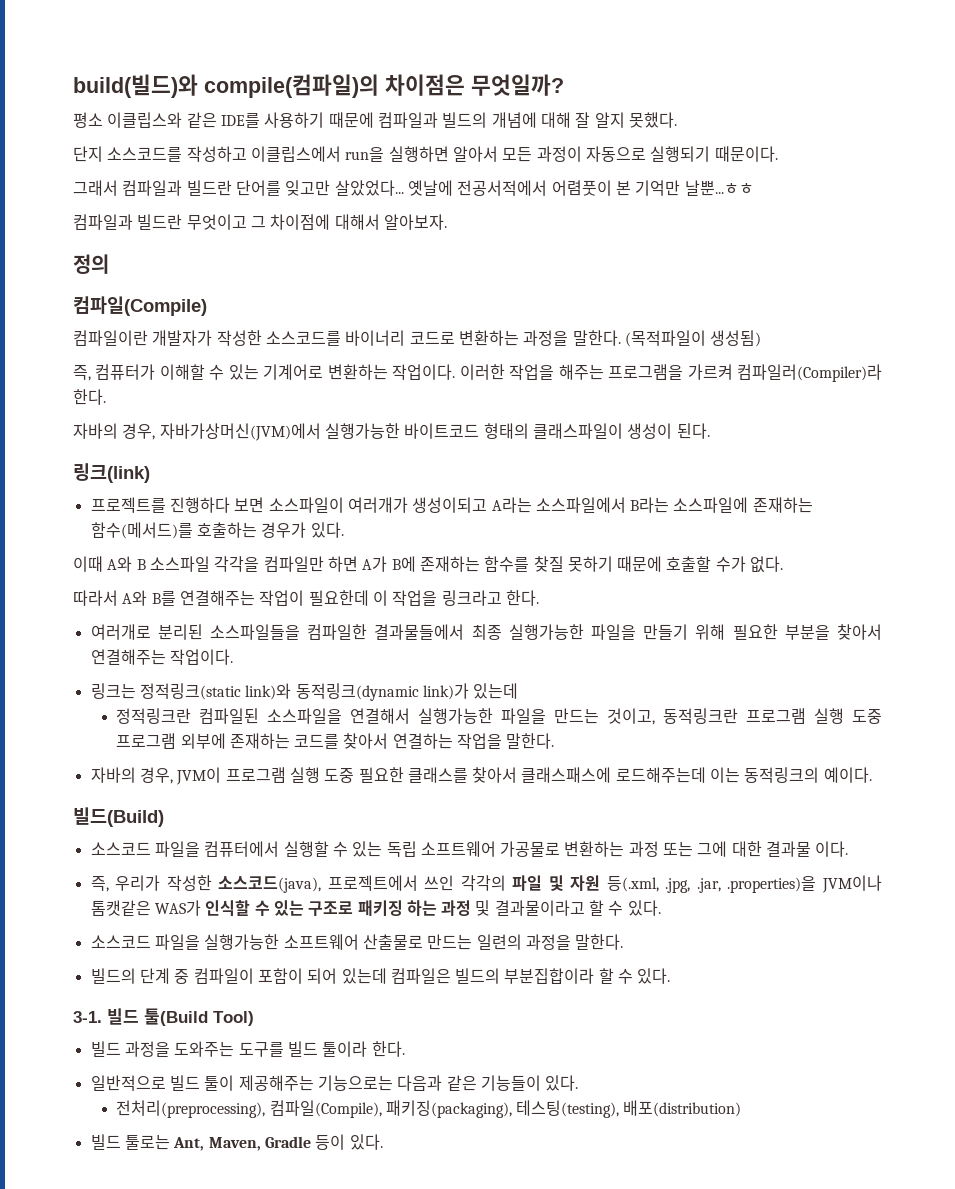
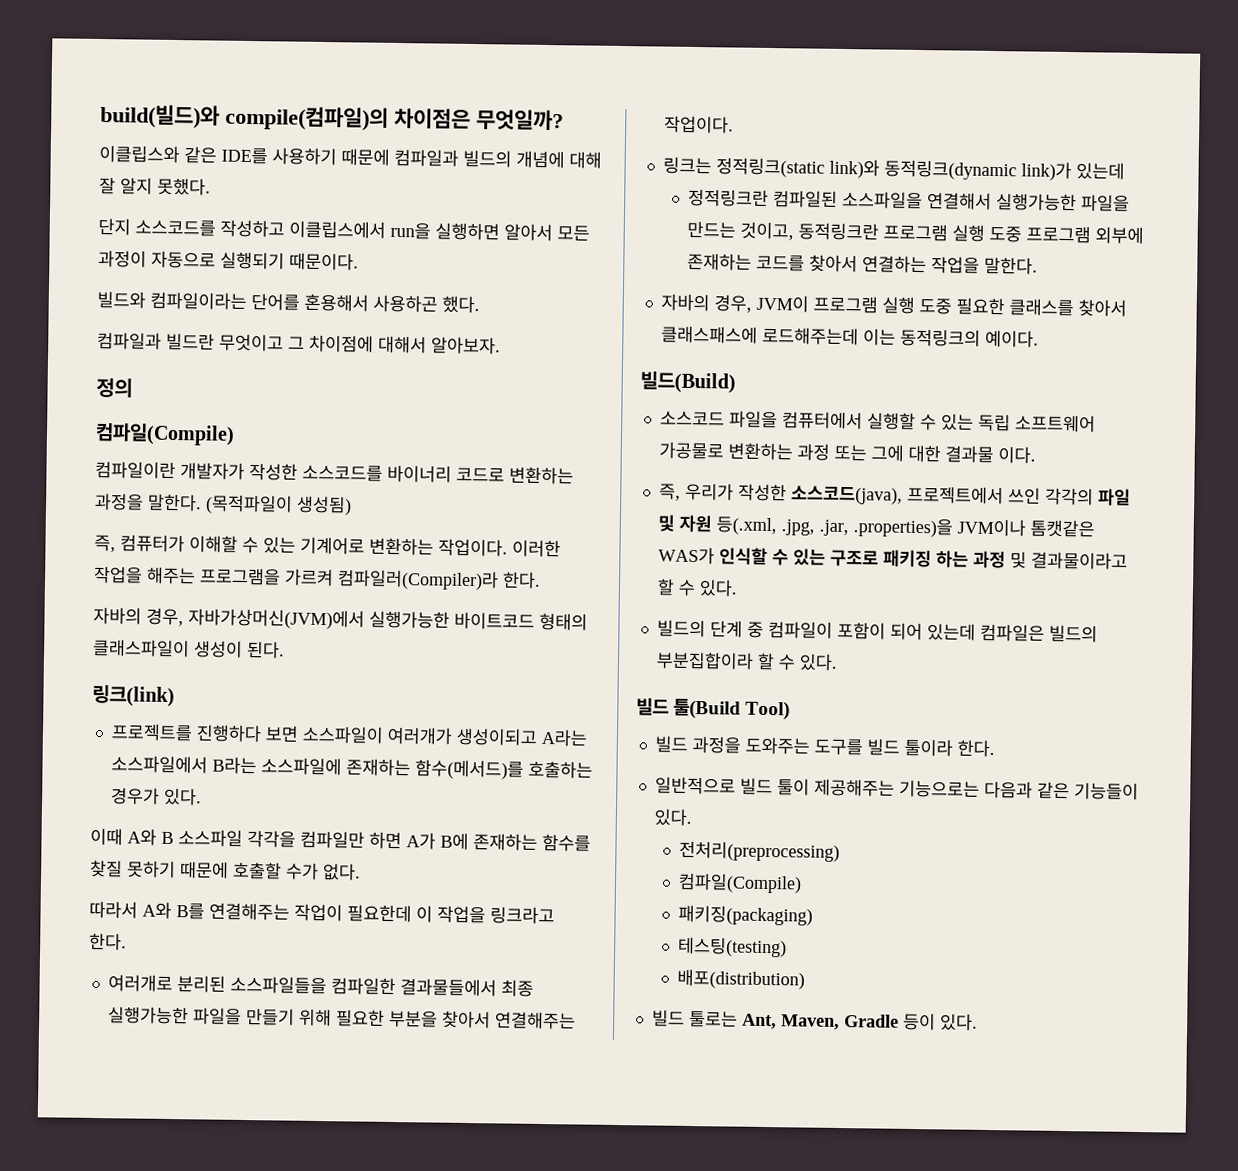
[73,112,103,128] 평소 -> (564, 120) none
[73,180,754,196] 그래서 컴파일과 빌드란 단어를 잊고만 살았었다... 옛날에 전공서적에서 어렴풋이 본 기억만 날뿐...ㅎㅎ -> [97,290,480,314] 빌드와 컴파일이라는 단어를 혼용해서 사용하곤 했다.
[90,934,624,950] // 소스코드 파일을 실행가능한 소프트웨어 산출물로 만드는 일련의 과정을 말한다. -> (738, 588) none
[73,1011,102,1023] 3-1. -> (838, 662) none
[116,1100,620,1118] 전처리(preprocessing), 컴파일(Compile), 패키징(packaging), 테스팅(testing), -> [679,840,841,862] [678,872,803,894] [678,904,814,926] [678,936,788,958] 전처리(preprocessing) // 컴파일(Compile) // 패키징(packaging) // 테스팅(testing) //

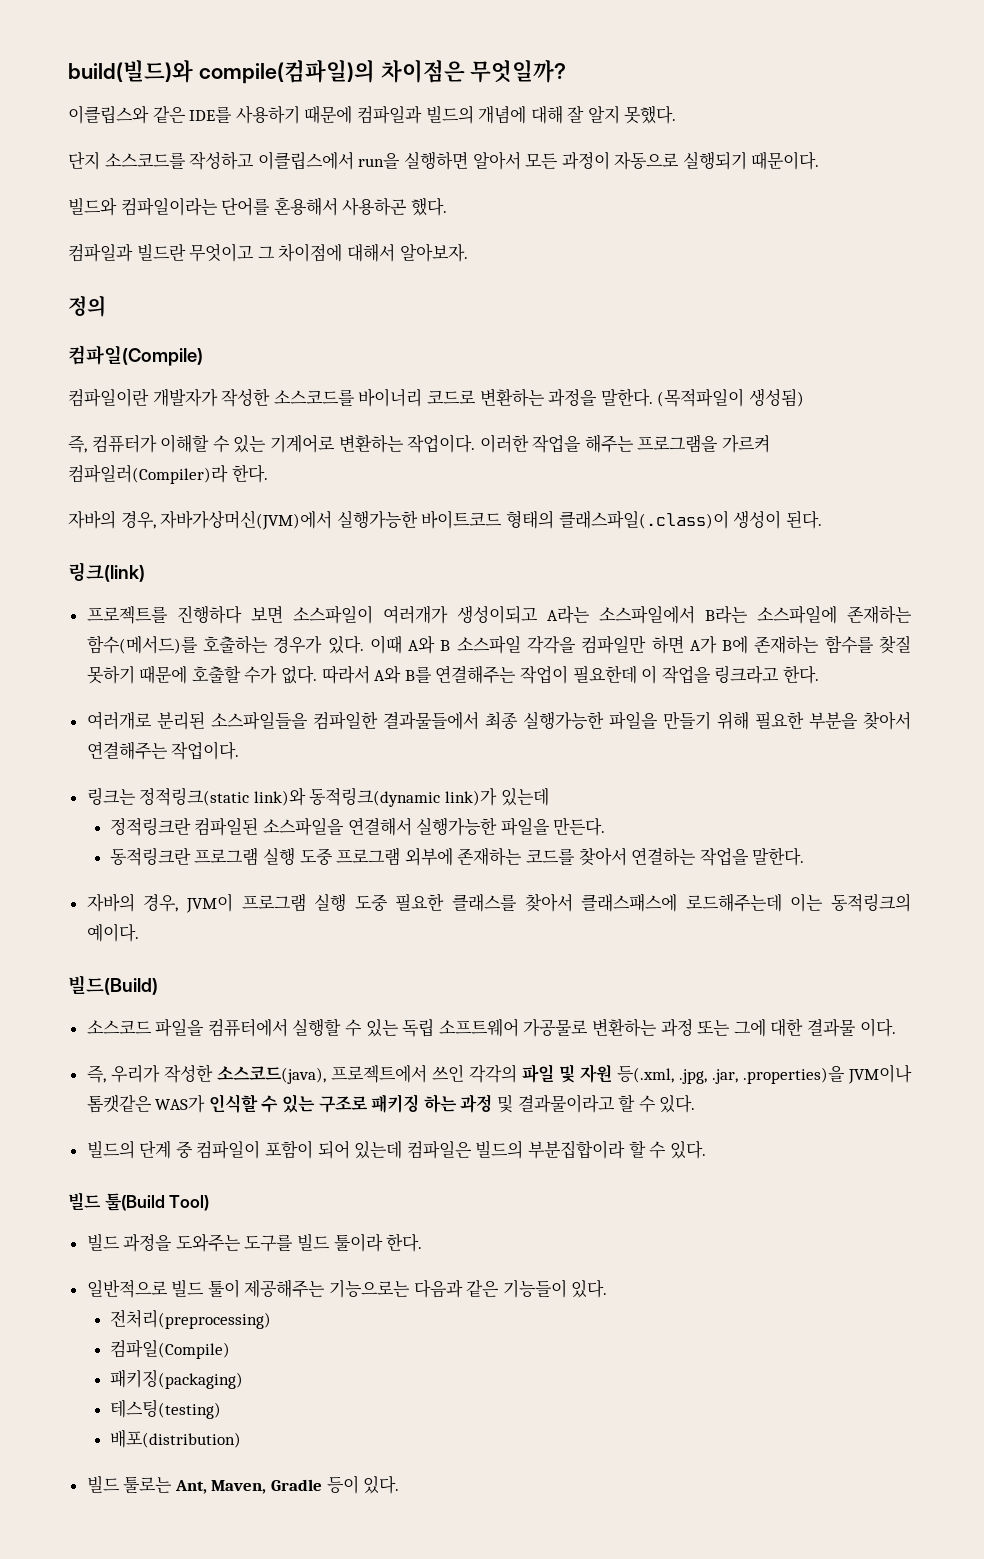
[93,638,190,658] 클래스파일이 -> [558,510,729,529] 클래스파일(.class)이
(202, 796) // -> (364, 645) none
(361, 872) // -> (318, 675) none
[687,220,795,241] 만드는 것이고, -> [553,817,606,836] 만든다. //

